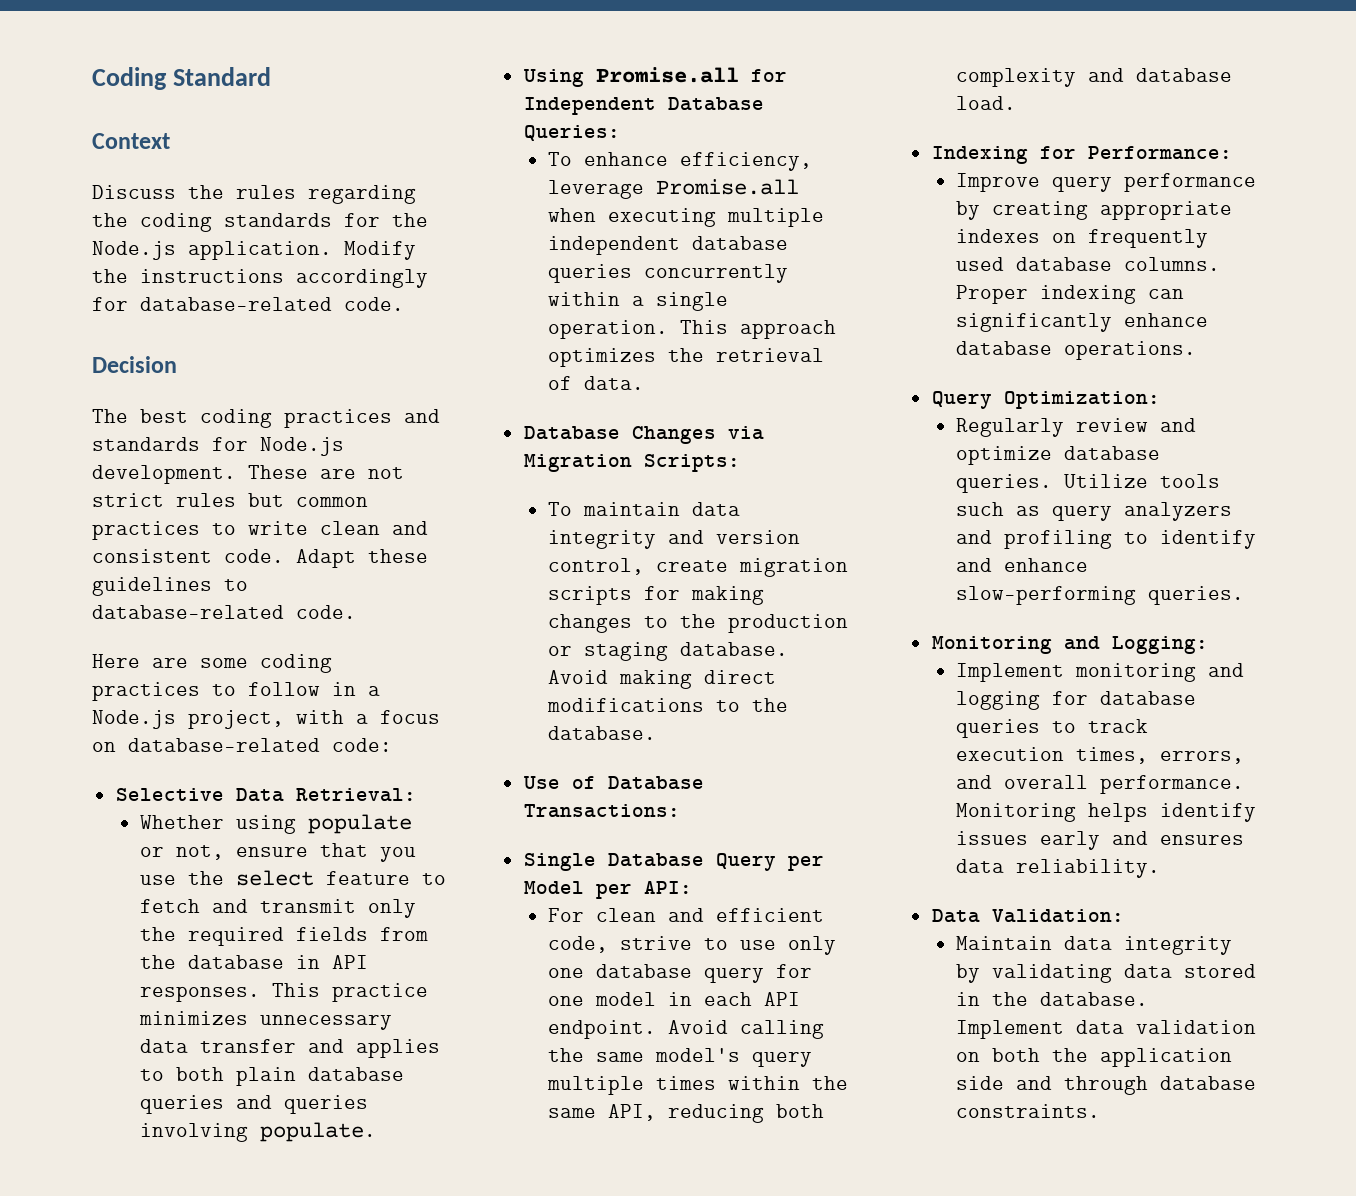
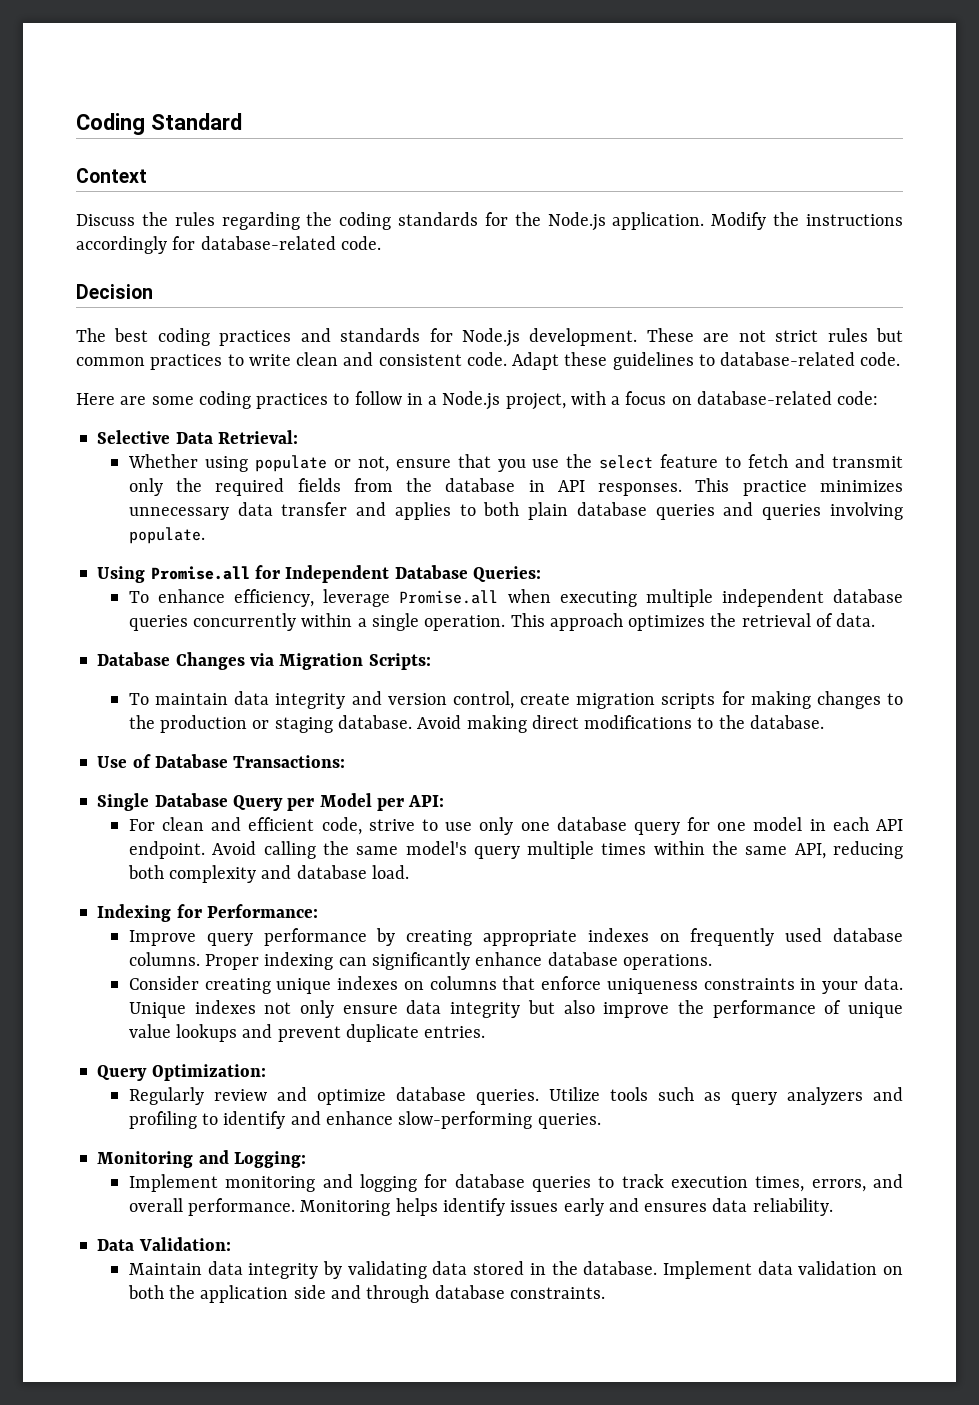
(1197, 350) none -> [128,976,903,994] [128,1000,903,1018] [128,1024,486,1042] // Consider creating unique indexes on columns that enforce uniqueness constraints in your data. Unique indexes not only ensure data integrity but also improve the performance of unique value lookups and prevent duplicate entries.

